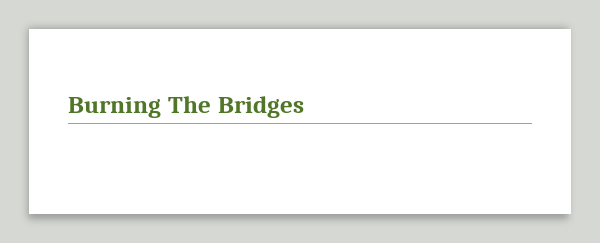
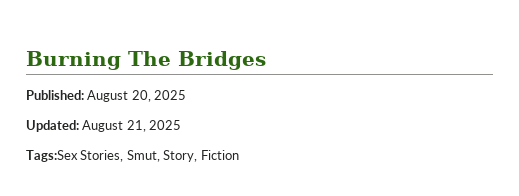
(304, 107) none -> [26,90,187,102] [26,120,182,132] [26,150,239,162] // Published: August 20, 2025 // Updated: August 21, 2025 // Tags:Sex Stories, Smut, Story, Fiction

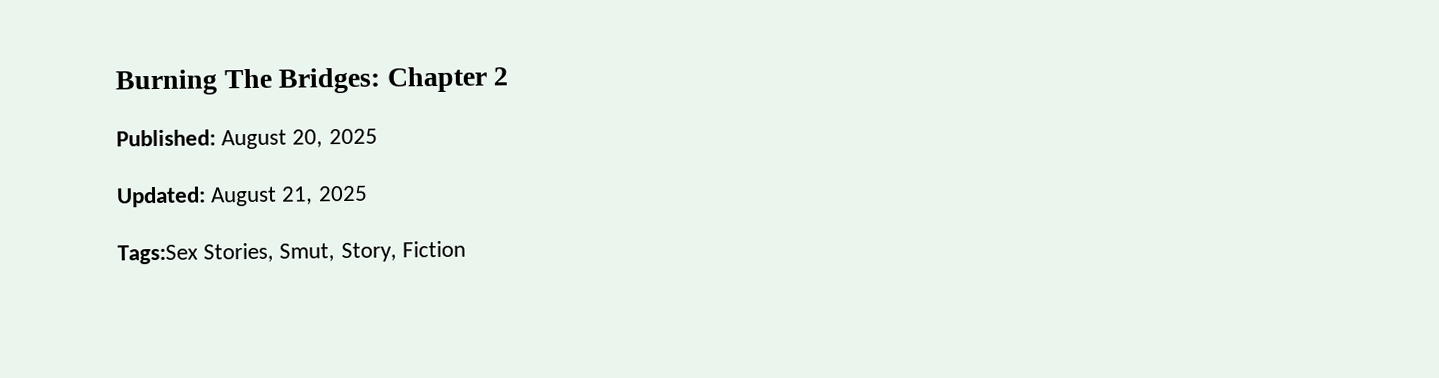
[178,51,266,70] Bridges -> [278,66,509,94] Bridges: Chapter 2

